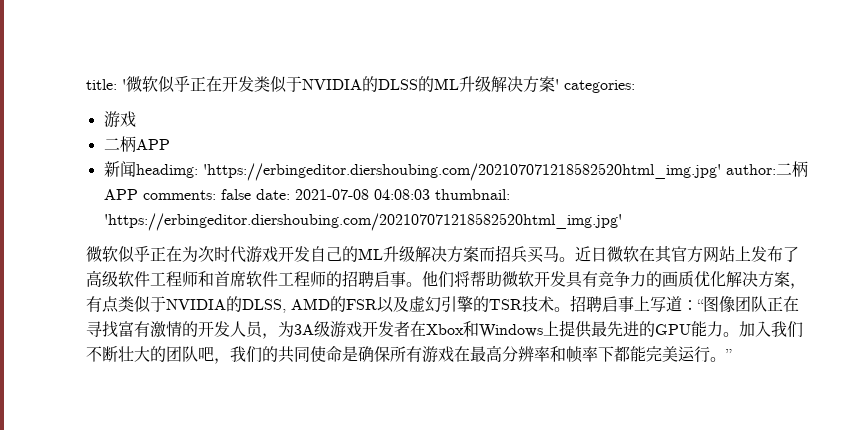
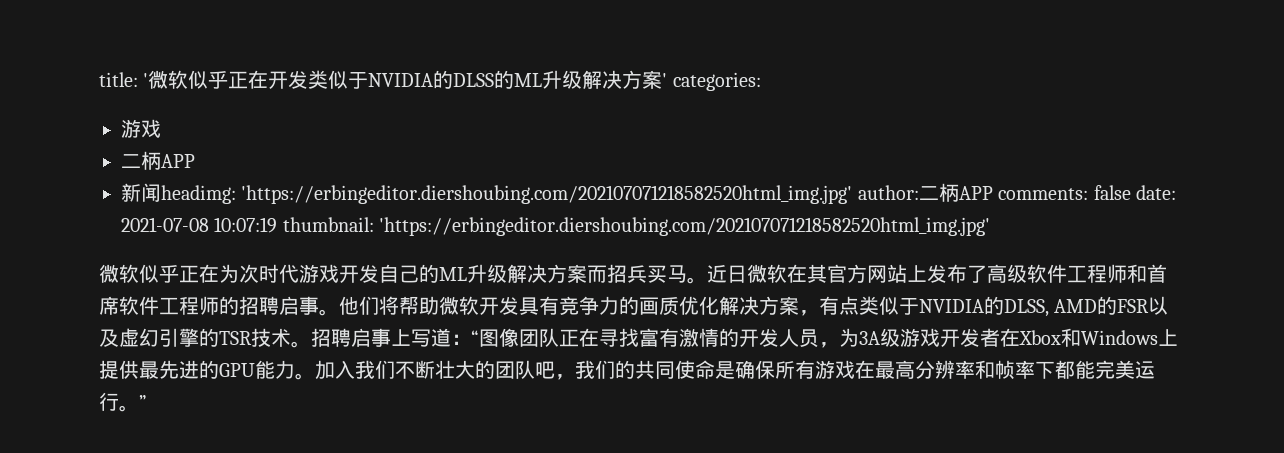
[373,189,430,200] 04:08:03 -> [214,217,278,233] 10:07:19

